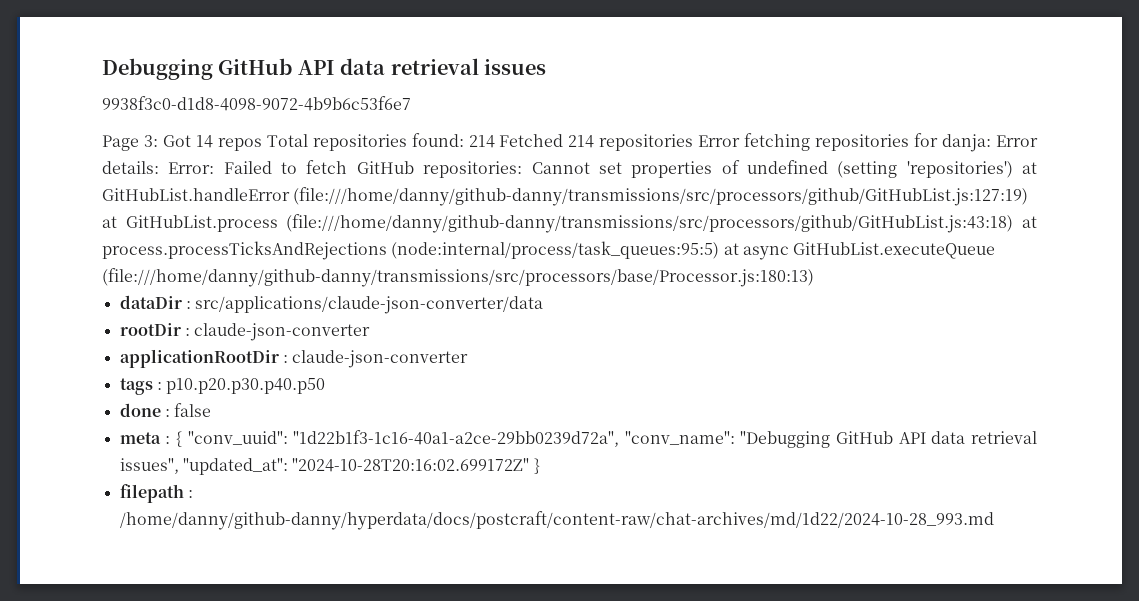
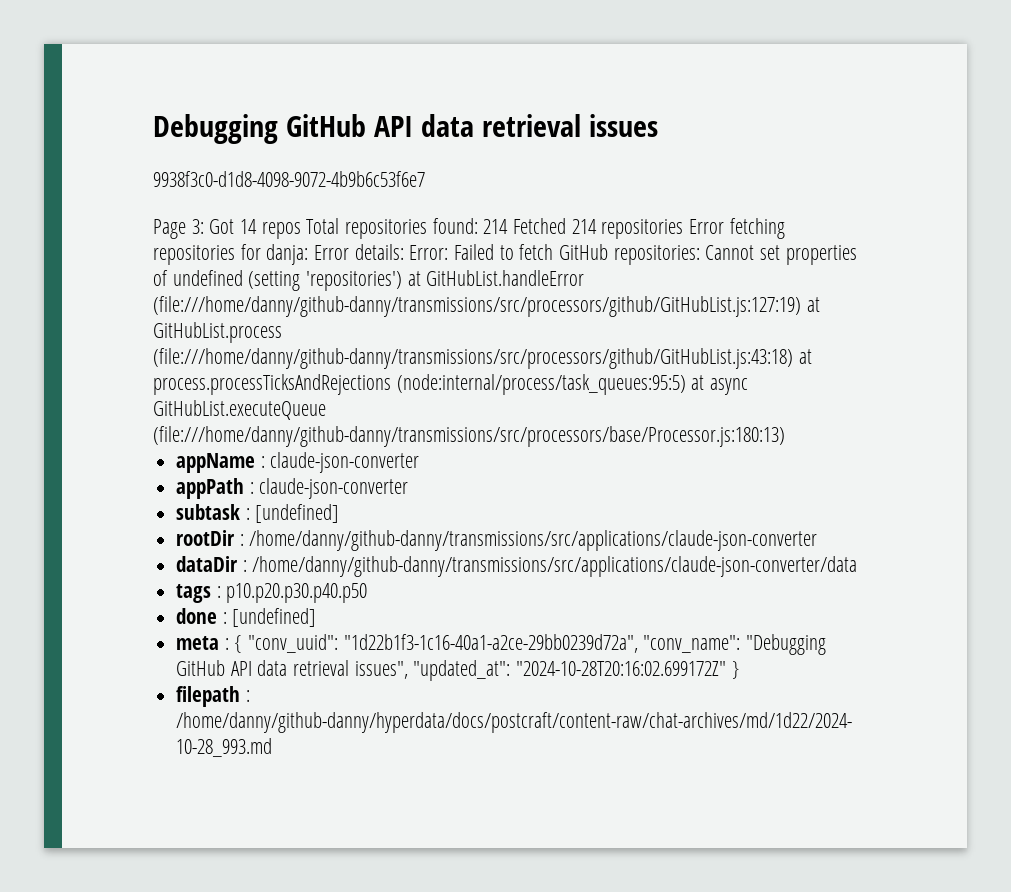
[119,295,544,314] [119,323,371,341] [119,349,469,368] dataDir : src/applications/claude-json-converter/data // rootDir : claude-json-converter // applicationRootDir : claude-json-converter -> [176,452,420,473] [176,478,409,499] [176,504,340,523] [176,530,818,551] [176,556,858,577] appName : claude-json-converter // appPath : claude-json-converter // subtask : [undefined] // rootDir : /home/danny/github-danny/transmissions/src/applications/claude-json-converter // dataDir : /home/danny/github-danny/transmissions/src/applications/claude-json-converter/data
[174,403,212,417] false -> [232,608,317,627] [undefined]

